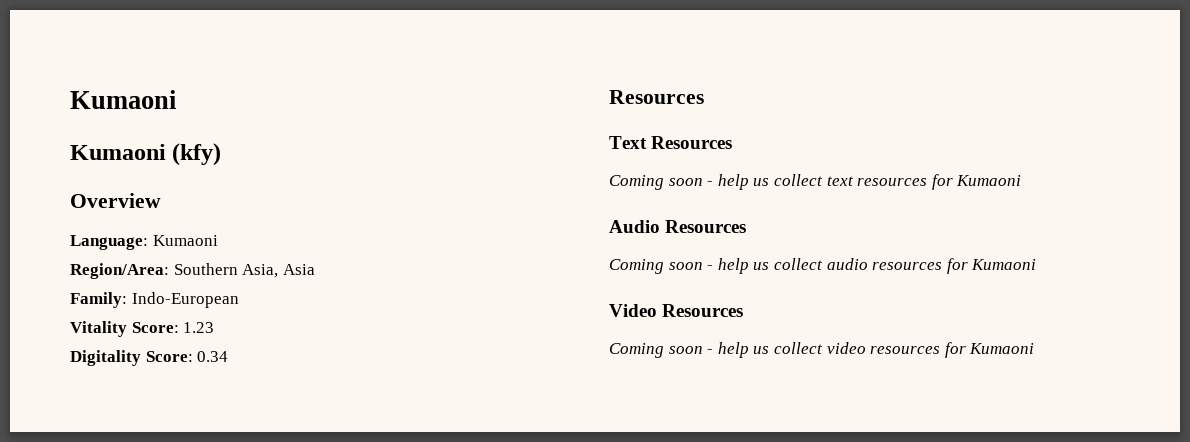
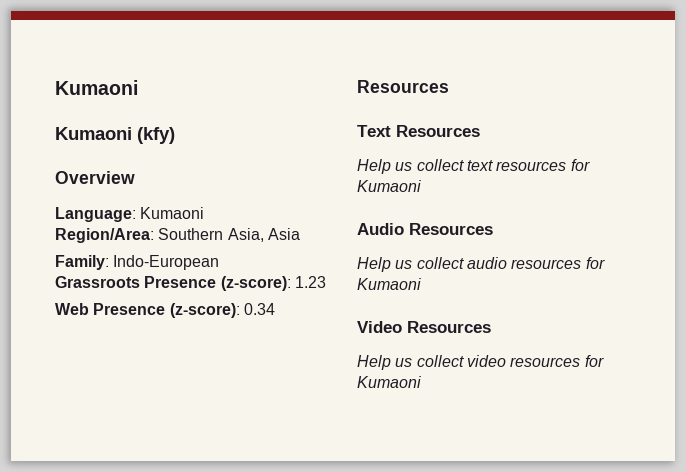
[70,321,215,337] [70,350,193,366] Vitality Score: 1.23 // Digitality Score: -> [55,276,326,291] [55,303,240,318] Grassroots Presence (z-score): 1.23 // Web Presence (z-score):
[609,174,749,190] Coming soon - help -> [357,159,391,174] Help
[609,258,749,274] Coming soon - help -> [357,257,391,272] Help
[609,342,749,358] Coming soon - help -> [357,355,391,370] Help

